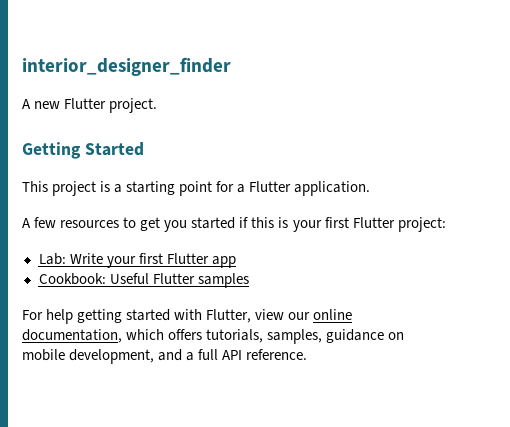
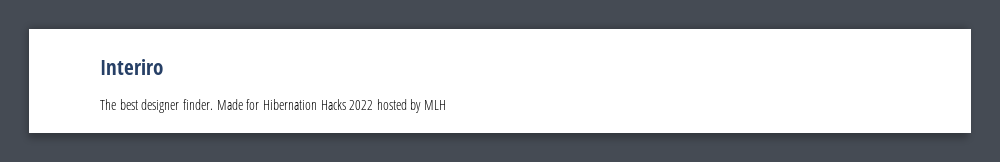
[22,57,231,76] [22,98,158,113] [22,142,144,159] [22,181,371,196] [22,217,446,232] [38,253,236,268] [38,273,249,288] [22,309,353,324] [22,329,405,344] [22,349,308,364] interior_designer_finder // A new Flutter project. // Getting Started // This project is a starting point for a Flutter application. // A few resources to get you started if this is your first Flutter project: // Lab: Write your first Flutter app // Cookbook: Useful Flutter samples // For help getting started with Flutter, view our online documentation, which offers tutorials, samples, guidance on mobile development, and a full API reference. -> [100,59,163,75] [100,99,447,113] Interiro // The best designer finder. Made for Hibernation Hacks 2022 hosted by MLH

